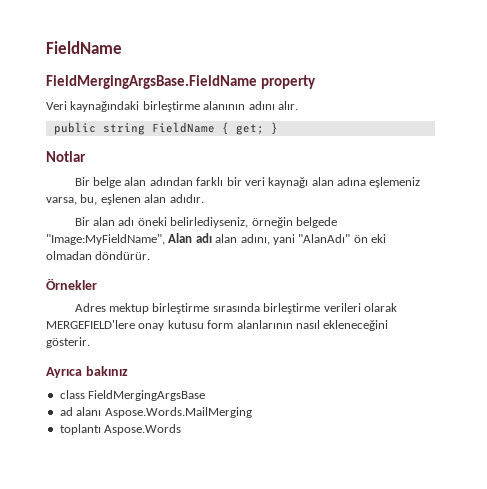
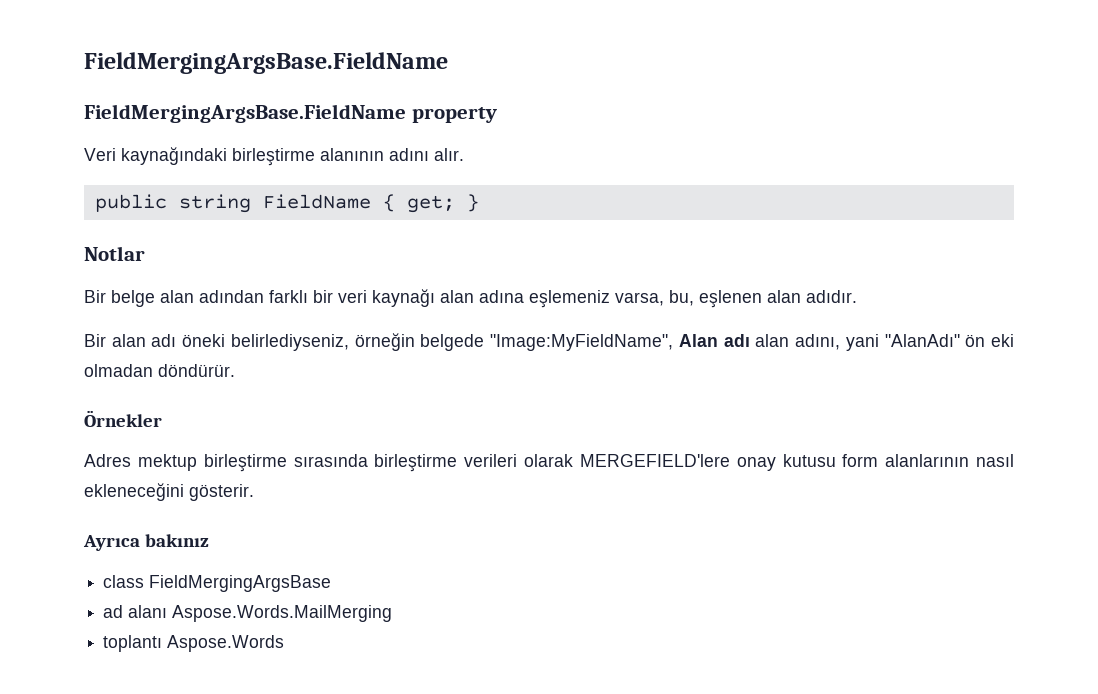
[46,41,122,54] FieldName -> [84,52,448,74] FieldMergingArgsBase.FieldName

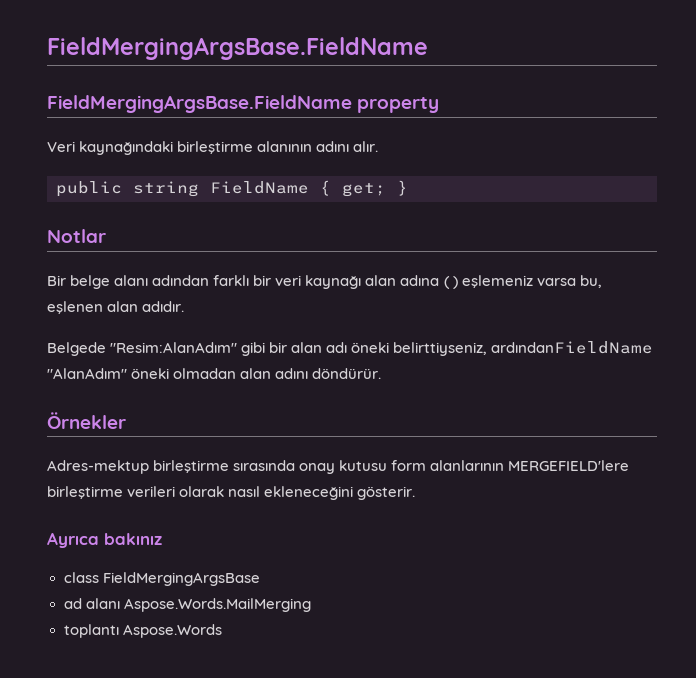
[160,290,194,303] alan -> [114,275,149,286] alanı
[529,290,664,308] eşlemeniz varsa, -> [443,275,576,289] ( ) eşlemeniz varsa
[84,333,1015,351] [84,364,235,377] [84,410,162,427] [84,454,970,472] Bir alan adı öneki belirlediyseniz, örneğin belgede "Image:MyFieldName", Alan adı alan adını, yani "AlanAdı" ön eki olmadan döndürür. // Örnekler // Adres mektup birleştirme sırasında birleştirme verileri olarak MERGEFIELD'lere onay kutusu form alanlarının -> [47,341,654,356] [47,368,382,379] [47,412,126,429] [47,460,630,474] [47,486,225,499] Belgede "Resim:AlanAdım" gibi bir alan adı öneki belirttiyseniz, ardındanFieldName "AlanAdım" öneki olmadan alan adını döndürür. // Örnekler // Adres-mektup birleştirme sırasında onay kutusu form alanlarının MERGEFIELD'lere birleştirme verileri olarak

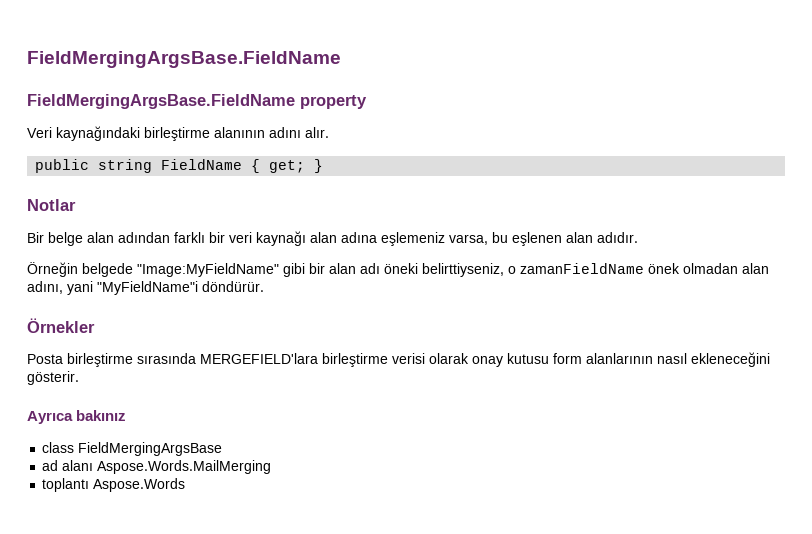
[114,275,149,286] alanı -> [87,232,114,243] alan
[443,275,602,289] ( ) eşlemeniz varsa bu, -> [381,232,508,246] eşlemeniz varsa, bu
[47,342,238,356] Belgede "Resim:AlanAdım" -> [27,262,279,277] Örneğin belgede "Image:MyFieldName"
[491,341,654,354] [47,368,309,379] ardındanFieldName "AlanAdım" öneki olmadan alan adını -> [508,263,769,274] [27,281,198,295] o zamanFieldName önek olmadan alan adını, yani "MyFieldName"i
[47,460,149,474] Adres-mektup -> [27,354,63,364] Posta
[299,460,630,474] [47,486,225,499] onay kutusu form alanlarının MERGEFIELD'lere birleştirme verileri olarak -> [200,353,653,367] MERGEFIELD'lara birleştirme verisi olarak onay kutusu form alanlarının

